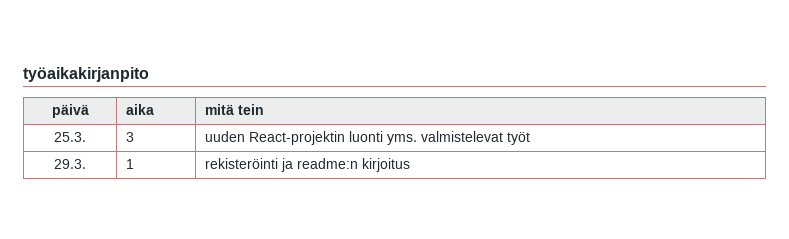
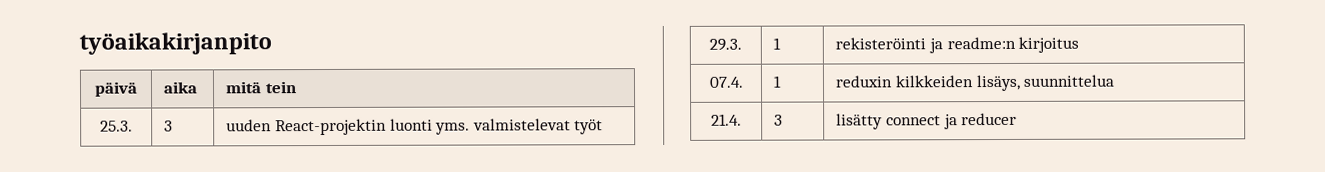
(410, 165) none -> [708,76,744,88] [773,75,783,88] [835,74,1116,92] [711,113,742,126] [774,114,784,126] [836,112,1018,130] // 07.4. | 1 | reduxin kilkkeiden lisäys, suunnittelua // 21.4. | 3 | lisätty connect ja reducer

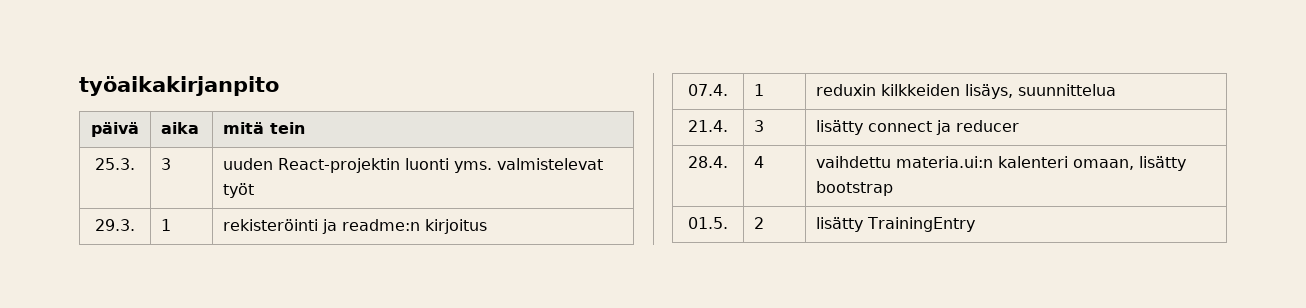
(1018, 119) none -> [688,156,728,168] [754,156,765,168] [816,156,1187,171] [816,181,894,196] [688,217,728,229] [754,217,765,229] [816,217,976,232] // 28.4. | 4 | vaihdettu materia.ui:n kalenteri omaan, lisätty bootstrap // 01.5. | 2 | lisätty TrainingEntry

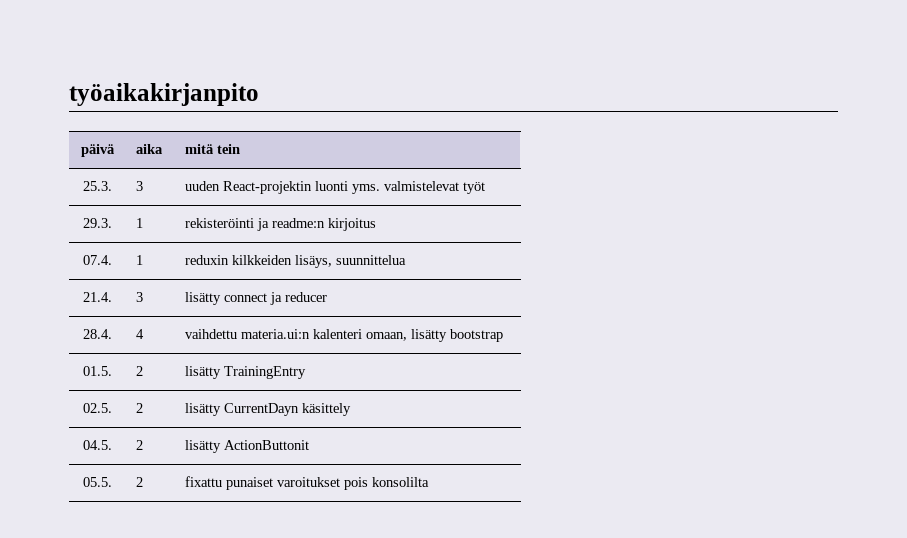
(976, 224) none -> [83,403,112,413] [136,403,144,413] [185,403,352,416] [83,440,112,450] [136,440,144,450] [185,440,310,453] [83,477,112,487] [136,477,144,487] [185,476,430,490] // 02.5. | 2 | lisätty CurrentDayn käsittely // 04.5. | 2 | lisätty ActionButtonit // 05.5. | 2 | fixattu punaiset varoitukset pois konsolilta

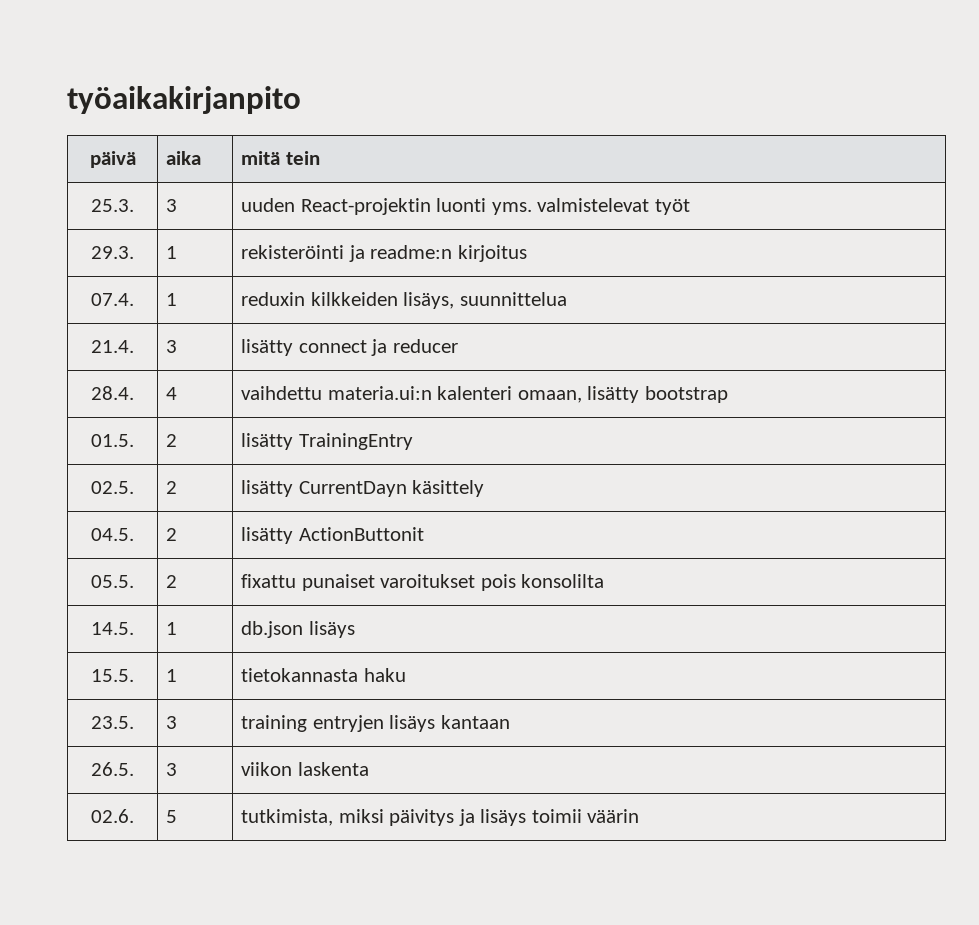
(430, 482) none -> [91,622,134,635] [166,622,178,635] [241,621,355,638] [91,669,134,682] [166,669,178,682] [241,668,406,682] [91,716,134,729] [166,716,178,729] [241,715,510,732] [91,762,134,776] [166,763,178,776] [241,762,369,776] [91,809,134,823] [166,810,178,823] [241,809,640,826] // 14.5. | 1 | db.json lisäys // 15.5. | 1 | tietokannasta haku // 23.5. | 3 | training entryjen lisäys kantaan // 26.5. | 3 | viikon laskenta // 02.6. | 5 | tutkimista, miksi päivitys ja lisäys toimii väärin

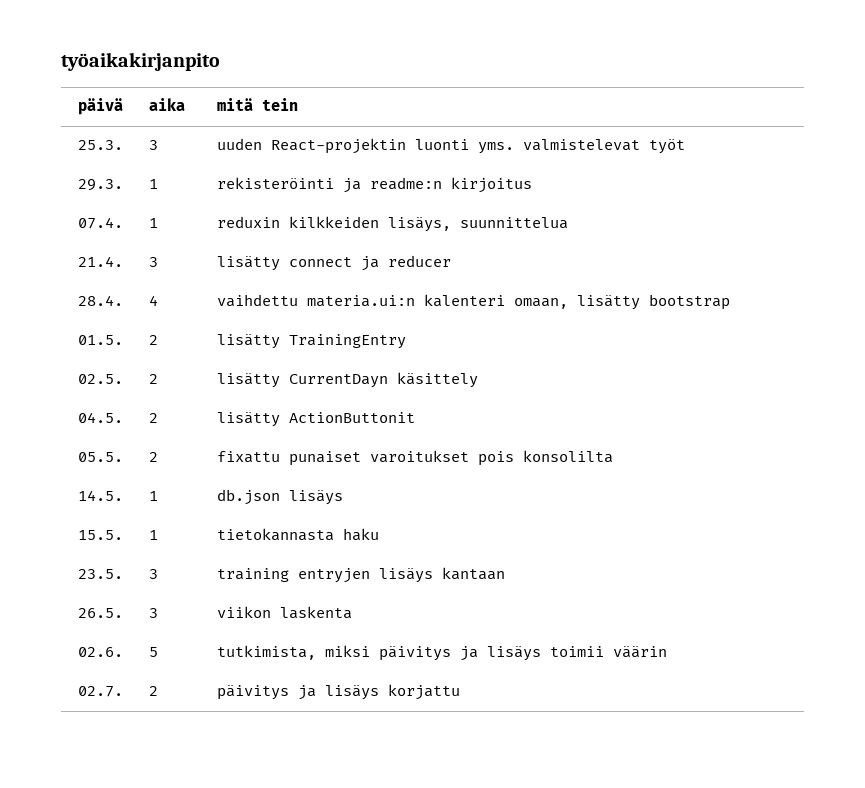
(640, 816) none -> [77,686,123,697] [148,686,158,696] [216,684,460,700] // 02.7. | 2 | päivitys ja lisäys korjattu

